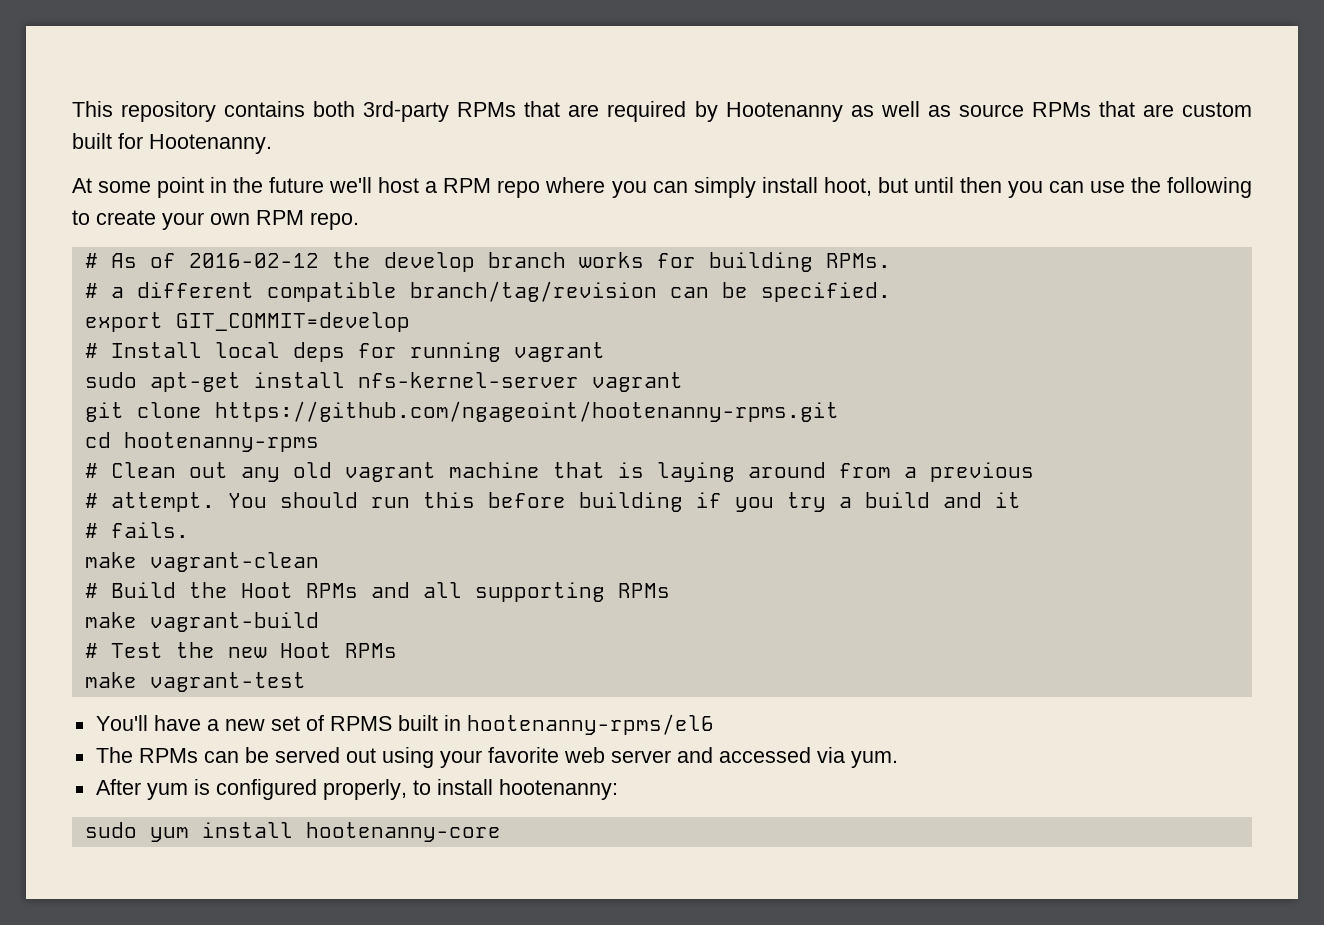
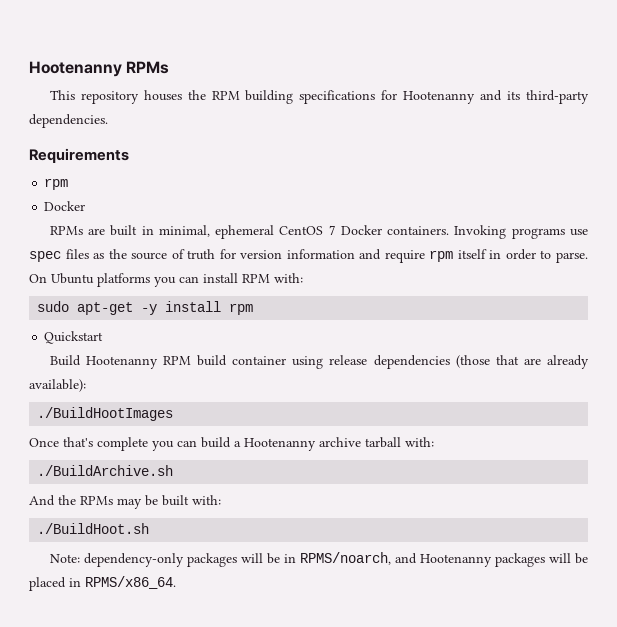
[72,101,1252,122] [72,133,272,154] [72,177,1252,198] [72,210,359,230] [84,252,891,272] [84,281,891,302] [84,312,410,332] [84,342,605,362] [84,372,683,392] [84,401,839,422] [84,432,319,452] [84,462,1034,482] [84,492,1021,512] [84,522,189,538] [84,552,319,572] [84,582,670,602] [84,612,319,632] [84,642,397,658] [84,672,306,692] [95,714,714,735] [95,747,898,768] [95,779,618,800] [84,822,501,842] This repository contains both 3rd-party RPMs that are required by Hootenanny as well as source RPMs that are custom built for Hootenanny. // At some point in the future we'll host a RPM repo where you can simply install hoot, but until then you can use the following to create your own RPM repo. // # As of 2016-02-12 the develop branch works for building RPMs. // # a different compatible branch/tag/revision can be specified. // export GIT_COMMIT=develop // # Install local deps for running vagrant // sudo apt-get install nfs-kernel-server vagrant // git clone https://github.com/ngageoint/hootenanny-rpms.git // cd hootenanny-rpms // # Clean out any old vagrant machine that is laying around from a previous // # attempt. You should run this before building if you try a build and it // # fails. // make vagrant-clean // # Build the Hoot RPMs and all supporting RPMs // make vagrant-build // # Test the new Hoot RPMs // make vagrant-test // You'll have a new set of RPMS built in hootenanny-rpms/el6 // The RPMs can be served out using your favorite web server and accessed via yum. // After yum is configured properly, to install hootenanny: // sudo yum install hootenanny-core -> [29,61,170,77] [49,90,589,104] [29,114,108,128] [29,148,129,163] [44,178,69,190] [44,201,86,211] [49,225,588,239] [29,249,588,263] [29,273,303,287] [37,301,254,315] [44,331,104,344] [49,355,589,369] [29,379,86,392] [37,407,174,421] [29,437,434,451] [37,465,174,476] [29,495,221,509] [37,523,150,534] [49,552,588,567] [29,576,176,591] Hootenanny RPMs // This repository houses the RPM building specifications for Hootenanny and its third-party dependencies. // Requirements // rpm // Docker // RPMs are built in minimal, ephemeral CentOS 7 Docker containers. Invoking programs use spec files as the source of truth for version information and require rpm itself in order to parse. On Ubuntu platforms you can install RPM with: // sudo apt-get -y install rpm // Quickstart // Build Hootenanny RPM build container using release dependencies (those that are already available): // ./BuildHootImages // Once that's complete you can build a Hootenanny archive tarball with: // ./BuildArchive.sh // And the RPMs may be built with: // ./BuildHoot.sh // Note: dependency-only packages will be in RPMS/noarch, and Hootenanny packages will be placed in RPMS/x86_64.

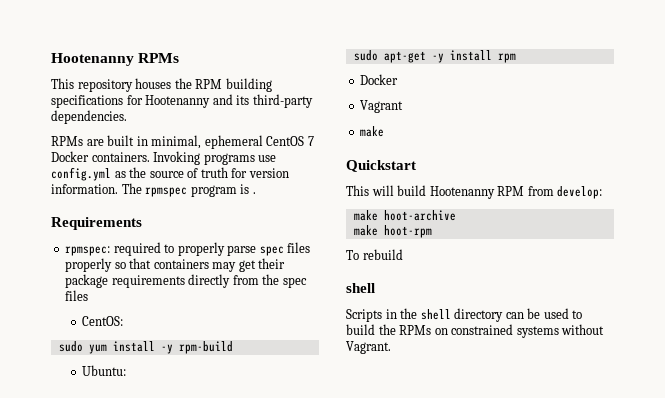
[29,148,129,163] [44,178,69,190] [44,201,86,211] // Requirements // rpm // Docker -> (127, 117) none
[29,249,89,262] spec files -> [51,167,111,181] config.yml
[286,249,588,263] [29,273,303,287] information and require rpm itself in order to parse. On Ubuntu platforms you can install RPM with: -> [51,183,256,197] [51,217,142,230] [65,242,311,256] [65,258,286,272] [65,274,307,288] [65,290,89,301] [82,316,124,326] [58,341,233,354] [82,365,127,376] information. The rpmspec program is . // Requirements // rpmspec: required to properly parse spec files properly so that containers may get their package requirements directly from the spec files // CentOS: // sudo yum install -y rpm-build // Ubuntu:
[44,331,104,344] [49,355,589,369] [29,379,86,392] [37,407,174,421] [29,437,434,451] [37,465,174,476] [29,495,221,509] [37,523,150,534] [49,552,588,567] [29,576,176,591] Quickstart // Build Hootenanny RPM build container using release dependencies (those that are already available): // ./BuildHootImages // Once that's complete you can build a Hootenanny archive tarball with: // ./BuildArchive.sh // And the RPMs may be built with: // ./BuildHoot.sh // Note: dependency-only packages will be in RPMS/noarch, and Hootenanny packages will be placed in RPMS/x86_64. -> [360,74,399,85] [360,100,404,113] [360,126,385,137] [346,160,416,172] [346,185,603,199] [353,210,456,221] [353,225,432,238] [346,249,403,260] [346,283,375,293] [346,308,583,322] [346,324,605,338] [346,341,391,354] Docker // Vagrant // make // Quickstart // This will build Hootenanny RPM from develop: // make hoot-archive // make hoot-rpm // To rebuild // shell // Scripts in the shell directory can be used to build the RPMs on constrained systems without Vagrant.

